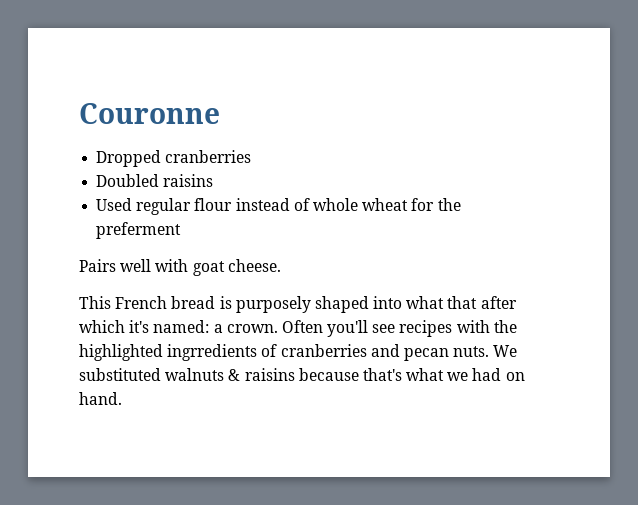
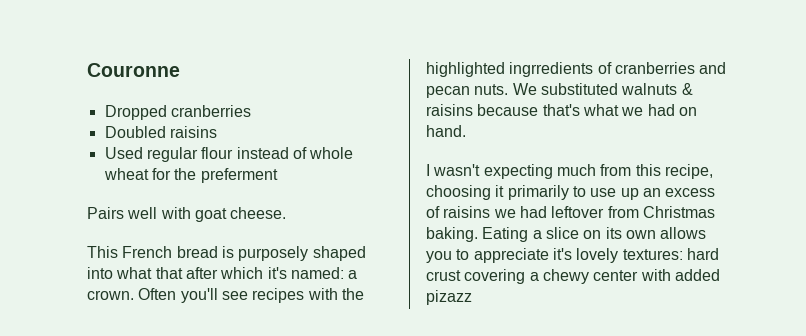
(122, 398) none -> [426,164,713,179] [426,185,716,200] [426,206,715,218] [426,227,707,242] [426,248,719,263] [426,269,720,284] [426,290,472,305] // I wasn't expecting much from this recipe, choosing it primarily to use up an excess of raisins we had leftover from Christmas baking. Eating a slice on its own allows you to appreciate it's lovely textures: hard crust covering a chewy center with added pizazz

